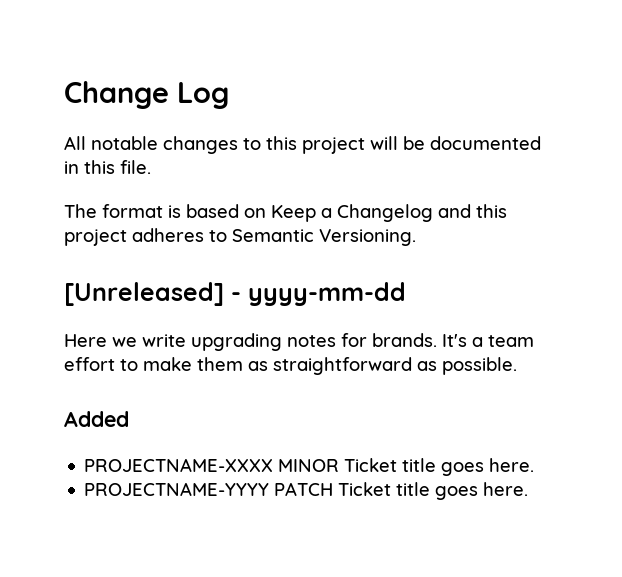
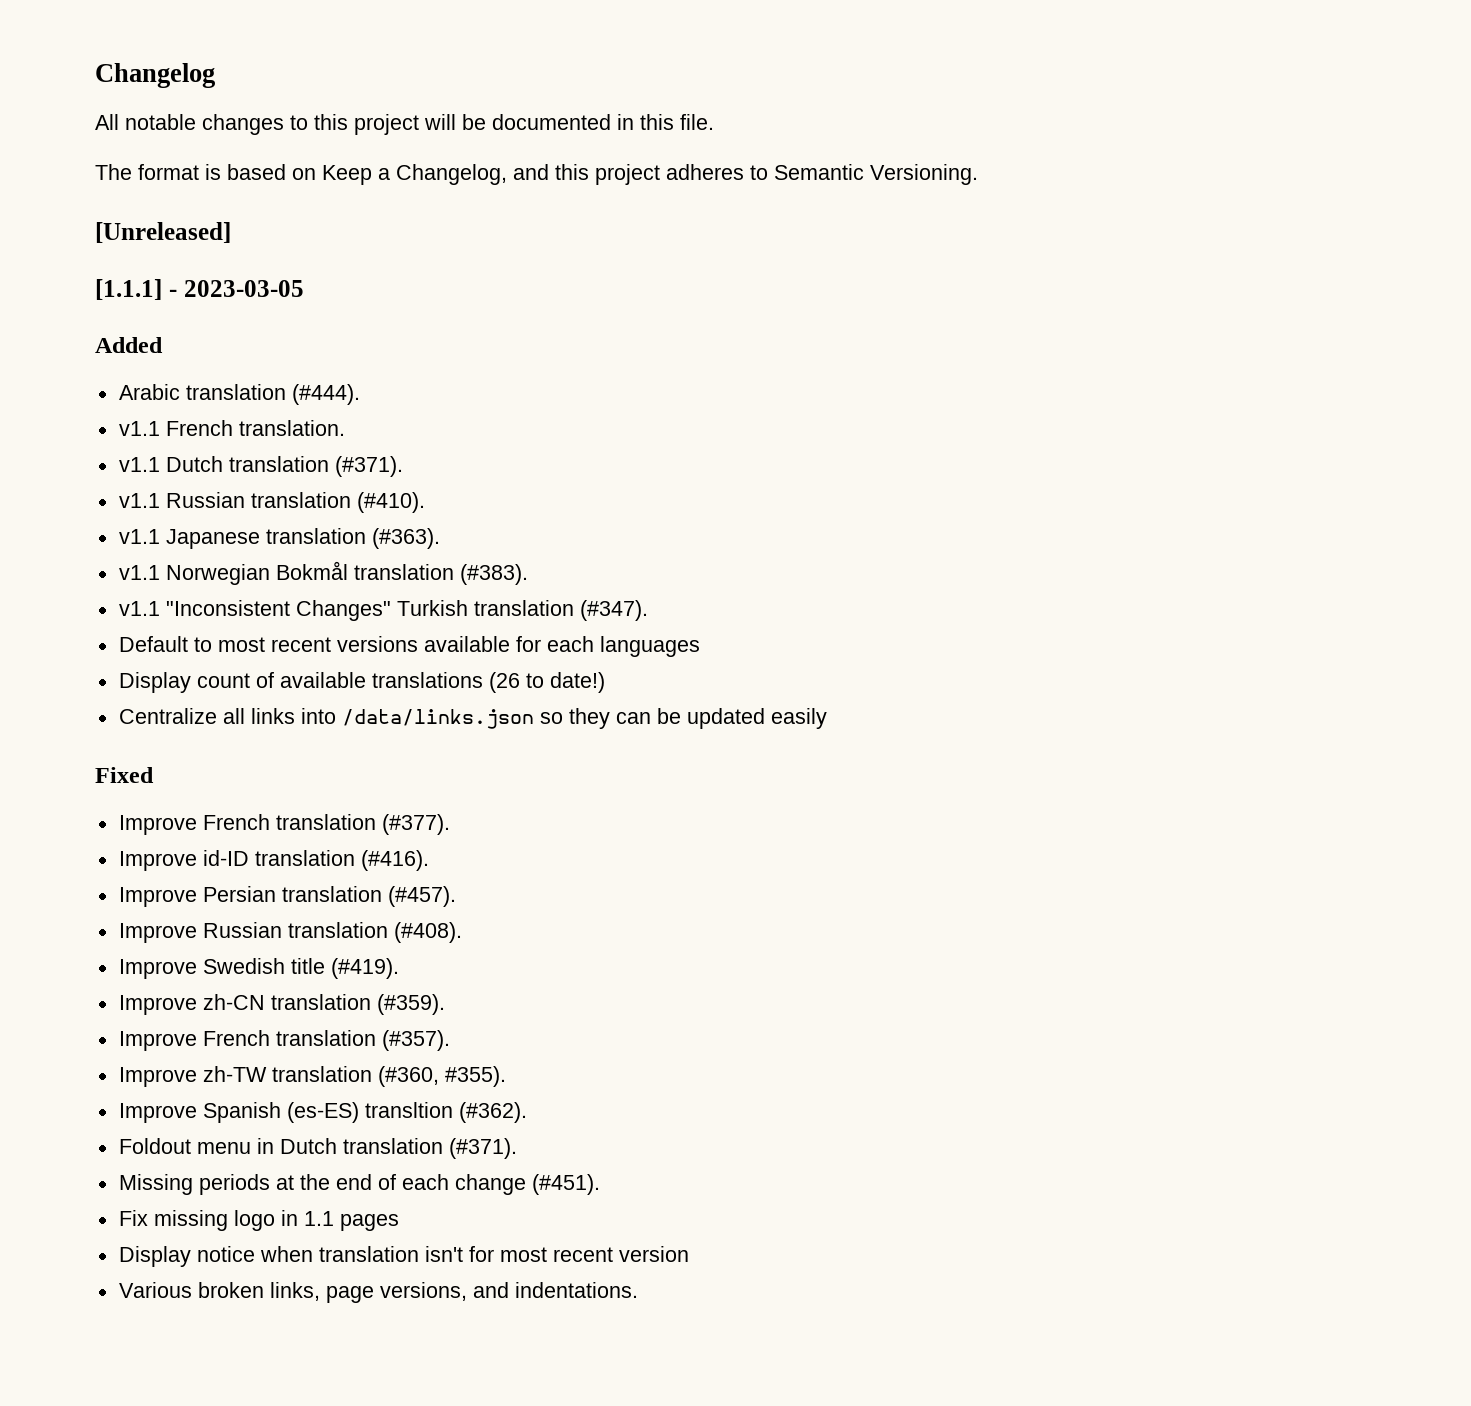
[64,81,229,109] Change Log -> [95,63,215,88] Changelog
[337,204,433,222] Changelog -> [396,164,507,185] Changelog,
[231,282,406,306] [64,333,534,351] [64,357,517,375] [64,411,129,427] [84,458,535,476] [84,482,529,500] - yyyy-mm-dd // Here we write upgrading notes for brands. It's a team effort to make them as straightforward as possible. // Added // PROJECTNAME-XXXX MINOR Ticket title goes here. // PROJECTNAME-YYYY PATCH Ticket title goes here. -> [95,279,304,300] [95,337,163,353] [118,384,360,405] [118,420,345,436] [118,456,403,477] [118,492,425,513] [118,528,440,549] [118,561,528,585] [118,600,648,621] [118,636,700,657] [118,672,605,693] [118,708,827,729] [95,767,154,783] [118,814,450,835] [118,850,429,871] [118,886,456,907] [118,922,462,943] [118,958,399,979] [118,994,445,1015] [118,1030,450,1051] [118,1066,506,1087] [118,1102,527,1123] [118,1138,517,1159] [118,1174,600,1195] [118,1210,399,1231] [118,1246,689,1267] [118,1282,638,1303] // [1.1.1] - 2023-03-05 // Added // Arabic translation (#444). // v1.1 French translation. // v1.1 Dutch translation (#371). // v1.1 Russian translation (#410). // v1.1 Japanese translation (#363). // v1.1 Norwegian Bokmål translation (#383). // v1.1 "Inconsistent Changes" Turkish translation (#347). // Default to most recent versions available for each languages // Display count of available translations (26 to date!) // Centralize all links into /data/links.json so they can be updated easily // Fixed // Improve French translation (#377). // Improve id-ID translation (#416). // Improve Persian translation (#457). // Improve Russian translation (#408). // Improve Swedish title (#419). // Improve zh-CN translation (#359). // Improve French translation (#357). // Improve zh-TW translation (#360, #355). // Improve Spanish (es-ES) transltion (#362). // Foldout menu in Dutch translation (#371). // Missing periods at the end of each change (#451). // Fix missing logo in 1.1 pages // Display notice when translation isn't for most recent version // Various broken links, page versions, and indentations.

